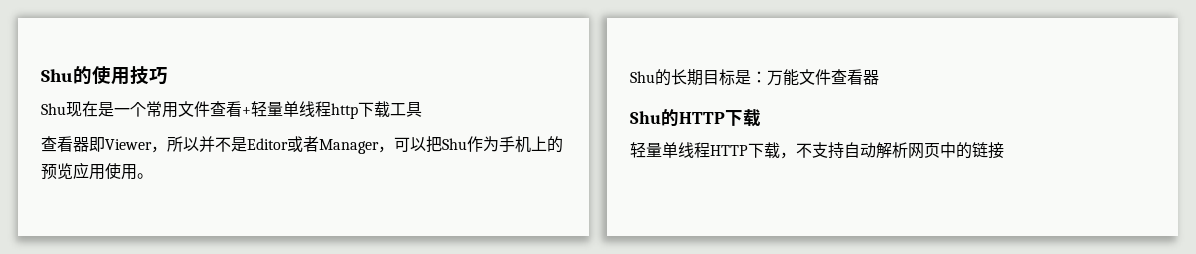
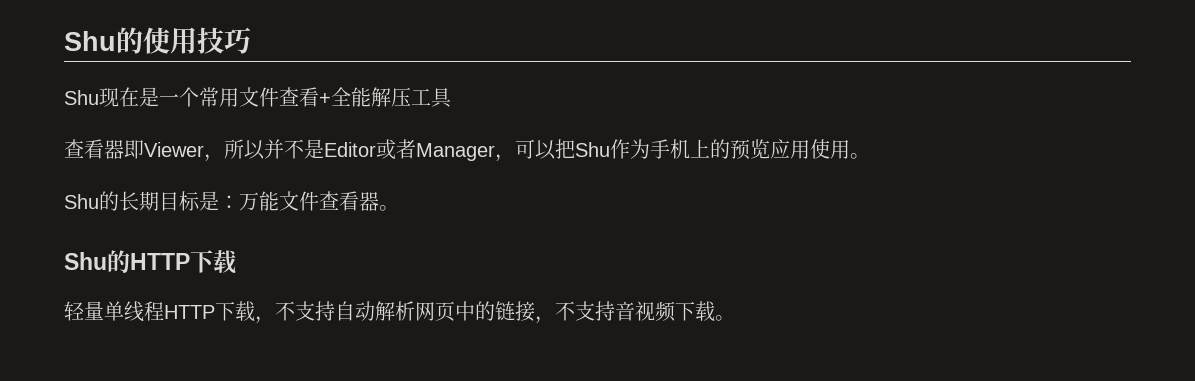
[251,101,390,119] 轻量单线程http下载 -> [331,87,411,107] 全能解压
(879, 77) none -> [379,205,399,211] 。
(1004, 150) none -> [535,301,735,324] ，不支持音视频下载。

